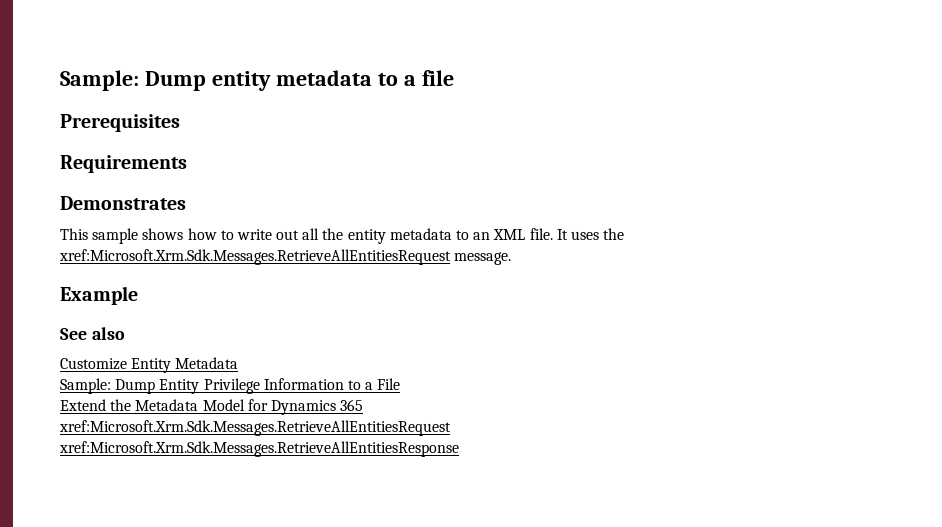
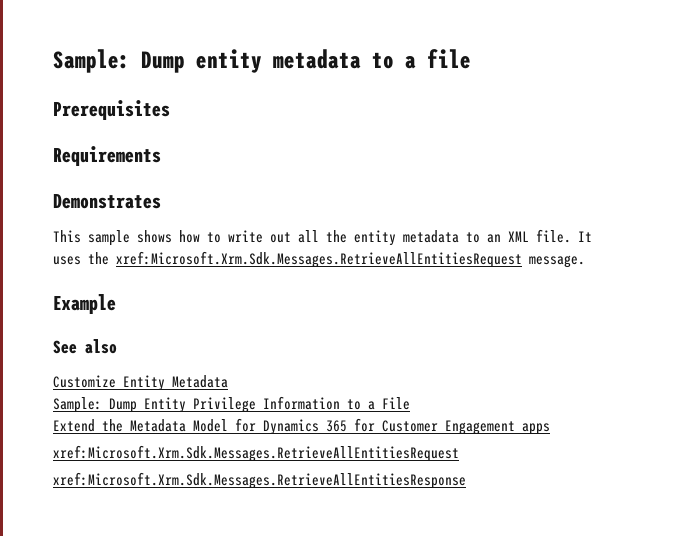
(364, 405) none -> [354,418,550,435] for Customer Engagement apps

